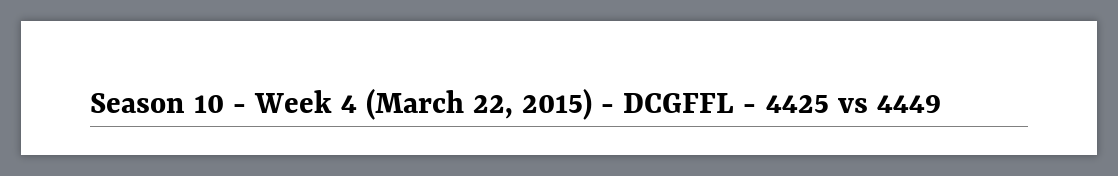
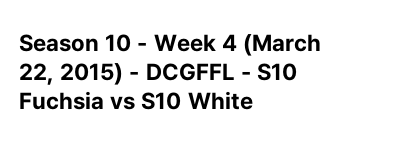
[765,95,941,113] 4425 vs 4449 -> [257,63,298,81] [19,91,253,110] S10 Fuchsia vs S10 White

